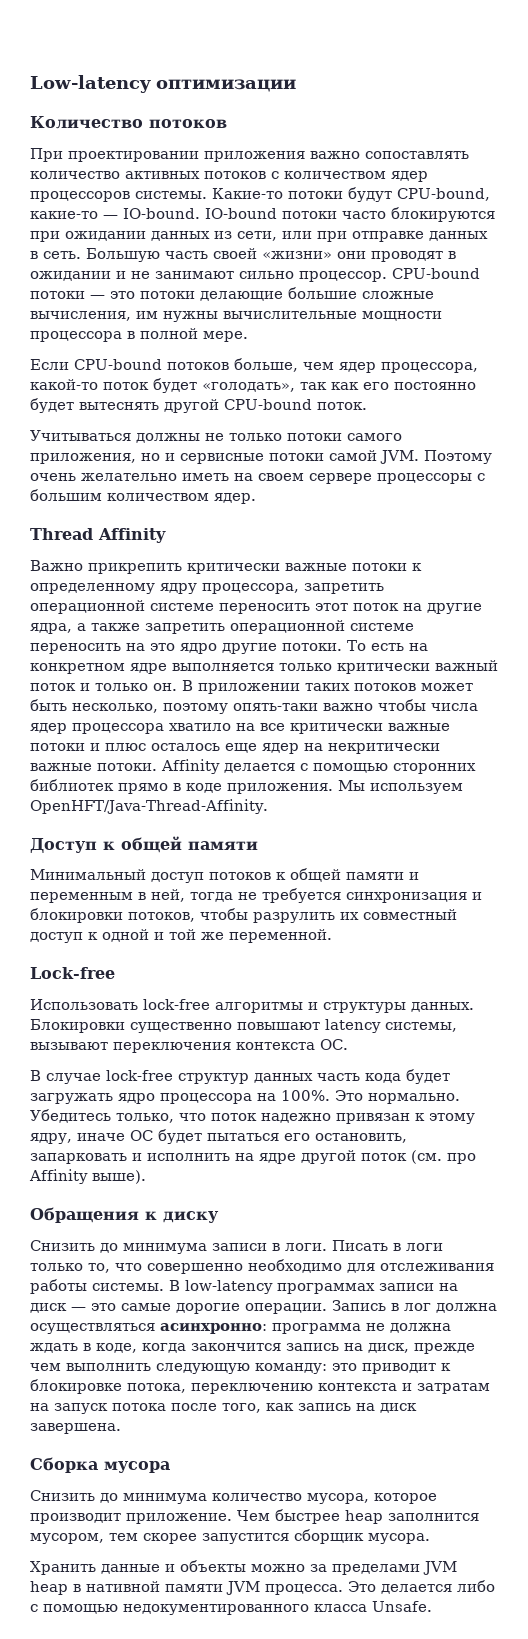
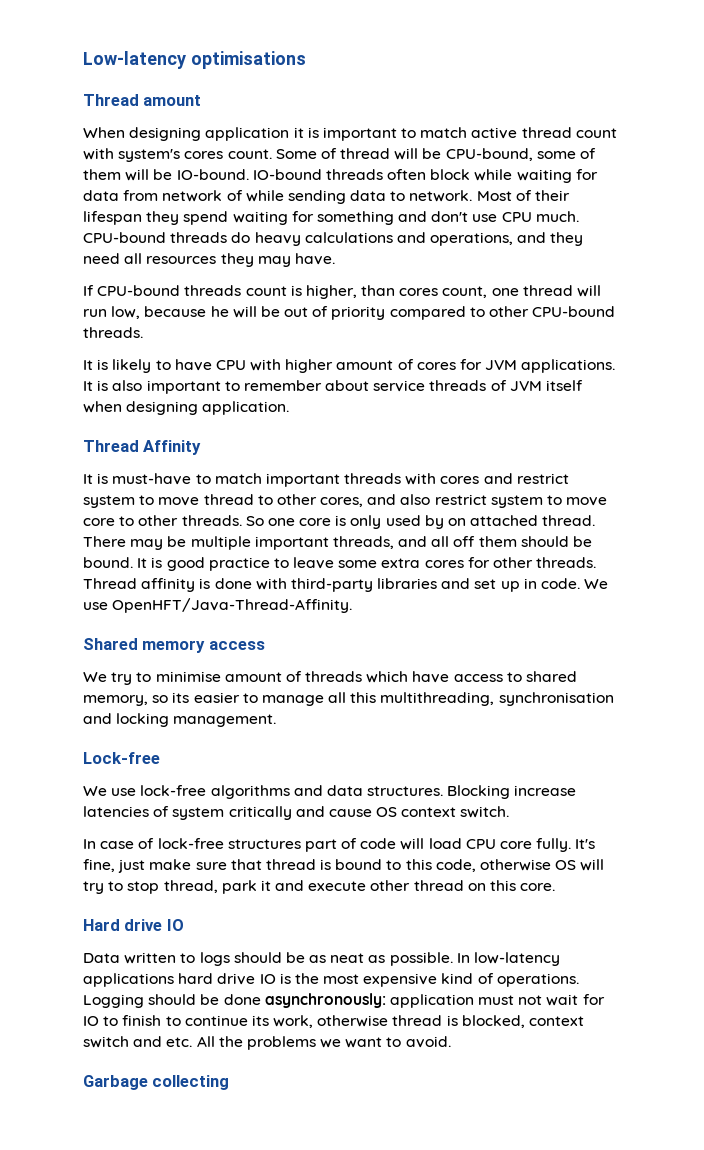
[156,79,296,92] [30,116,227,129] [30,148,469,162] [30,171,428,182] [30,187,490,202] [30,207,495,222] [30,231,488,242] [30,248,456,262] [30,268,480,282] [30,287,434,301] [30,311,442,322] [30,328,248,342] [30,358,478,373] [30,378,476,393] [30,398,367,413] [30,430,402,443] [30,450,492,464] [30,473,485,484] [30,489,256,504] [30,528,166,543] [30,560,422,574] [30,583,384,594] [30,600,482,614] [30,620,414,634] [30,640,428,654] [30,660,498,674] [30,680,473,694] [30,699,478,714] [30,723,450,734] [30,743,440,754] [30,759,476,774] [30,779,463,794] [30,799,268,814] [30,836,258,853] [30,868,419,883] [30,888,482,903] [30,908,457,923] [30,929,332,943] [30,967,115,979] [30,999,474,1013] [30,1019,457,1033] [30,1039,348,1053] [30,1069,450,1084] [30,1090,460,1104] [30,1109,475,1124] [30,1129,407,1144] [30,1150,476,1164] [29,1169,146,1184] [30,1207,219,1223] [30,1240,443,1254] [30,1259,494,1274] [30,1279,458,1294] [30,1300,497,1314] [30,1323,451,1334] [30,1343,475,1354] [30,1363,451,1374] [30,1379,490,1394] [30,1403,417,1414] [30,1423,121,1434] [30,1457,170,1473] [30,1490,437,1504] [30,1509,479,1524] [30,1529,430,1544] [30,1560,457,1575] [30,1580,495,1595] [30,1601,432,1615] оптимизации // Количество потоков // При проектировании приложения важно сопоставлять количество активных потоков с количеством ядер процессоров системы. Какие-то потоки будут CPU-bound, какие-то — IO-bound. IO-bound потоки часто блокируются при ожидании данных из сети, или при отправке данных в сеть. Большую часть своей «жизни» они проводят в ожидании и не занимают сильно процессор. CPU-bound потоки — это потоки делающие большие сложные вычисления, им нужны вычислительные мощности процессора в полной мере. // Если CPU-bound потоков больше, чем ядер процессора, какой-то поток будет «голодать», так как его постоянно будет вытеснять другой CPU-bound поток. // Учитываться должны не только потоки самого приложения, но и сервисные потоки самой JVM. Поэтому очень желательно иметь на своем сервере процессоры с большим количеством ядер. // Thread Affinity // Важно прикрепить критически важные потоки к определенному ядру процессора, запретить операционной системе переносить этот поток на другие ядра, а также запретить операционной системе переносить на это ядро другие потоки. То есть на конкретном ядре выполняется только критически важный поток и только он. В приложении таких потоков может быть несколько, поэтому опять-таки важно чтобы числа ядер процессора хватило на все критически важные потоки и плюс осталось еще ядер на некритически важные потоки. Affinity делается с помощью сторонних библиотек прямо в коде приложения. Мы используем OpenHFT/Java-Thread-Affinity. // Доступ к общей памяти // Минимальный доступ потоков к общей памяти и переменным в ней, тогда не требуется синхронизация и блокировки потоков, чтобы разрулить их совместный доступ к одной и той же переменной. // Lock-free // Использовать lock-free алгоритмы и структуры данных. Блокировки существенно повышают latency системы, вызывают переключения контекста ОС. // В случае lock-free структур данных часть кода будет загружать ядро процессора на 100%. Это нормально. Убедитесь только, что поток надежно привязан к этому ядру, иначе ОС будет пытаться его остановить, запарковать и исполнить на ядре другой поток (см. про Affinity выше). // Обращения к диску // Снизить до минимума записи в логи. Писать в логи только то, что совершенно необходимо для отслеживания работы системы. В low-latency программах записи на диск — это самые дорогие операции. Запись в лог должна осуществляться асинхронно: программа не должна ждать в коде, когда закончится запись на диск, прежде чем выполнить следующую команду: это приводит к блокировке потока, переключению контекста и затратам на запуск потока после того, как запись на диск завершена. // Сборка мусора // Снизить до минимума количество мусора, которое производит приложение. Чем быстрее heap заполнится мусором, тем скорее запустится сборщик мусора. // Хранить данные и объекты можно за пределами JVM heap в нативной памяти JVM процесса. Это делается либо с помощью недокументированного класса Unsafe. -> [190,51,306,69] [83,94,202,106] [83,127,617,141] [83,148,597,162] [83,169,598,183] [83,190,571,204] [83,211,579,225] [83,232,584,246] [83,253,335,267] [83,285,602,299] [83,306,616,320] [83,327,143,338] [83,359,616,373] [83,380,584,394] [83,401,290,415] [83,440,202,455] [83,473,569,487] [83,494,608,508] [83,515,596,529] [83,536,593,550] [83,557,597,571] [83,578,609,592] [83,598,353,613] [83,638,265,653] [83,671,578,685] [83,692,614,706] [83,713,277,727] [83,752,160,764] [83,785,577,799] [83,806,510,820] [83,838,596,852] [83,859,605,873] [83,880,556,894] [83,919,184,931] [83,952,561,966] [83,973,579,987] [83,993,605,1008] [83,1015,585,1028] [83,1036,451,1050] [83,1075,230,1090] optimisations // Thread amount // When designing application it is important to match active thread count with system's cores count. Some of thread will be CPU-bound, some of them will be IO-bound. IO-bound threads often block while waiting for data from network of while sending data to network. Most of their lifespan they spend waiting for something and don't use CPU much. CPU-bound threads do heavy calculations and operations, and they need all resources they may have. // If CPU-bound threads count is higher, than cores count, one thread will run low, because he will be out of priority compared to other CPU-bound threads. // It is likely to have CPU with higher amount of cores for JVM applications. It is also important to remember about service threads of JVM itself when designing application. // Thread Affinity // It is must-have to match important threads with cores and restrict system to move thread to other cores, and also restrict system to move core to other threads. So one core is only used by on attached thread. There may be multiple important threads, and all off them should be bound. It is good practice to leave some extra cores for other threads. Thread affinity is done with third-party libraries and set up in code. We use OpenHFT/Java-Thread-Affinity. // Shared memory access // We try to minimise amount of threads which have access to shared memory, so its easier to manage all this multithreading, synchronisation and locking management. // Lock-free // We use lock-free algorithms and data structures. Blocking increase latencies of system critically and cause OS context switch. // In case of lock-free structures part of code will load CPU core fully. It's fine, just make sure that thread is bound to this code, otherwise OS will try to stop thread, park it and execute other thread on this core. // Hard drive IO // Data written to logs should be as neat as possible. In low-latency applications hard drive IO is the most expensive kind of operations. Logging should be done asynchronously: application must not wait for IO to finish to continue its work, otherwise thread is blocked, context switch and etc. All the problems we want to avoid. // Garbage collecting

